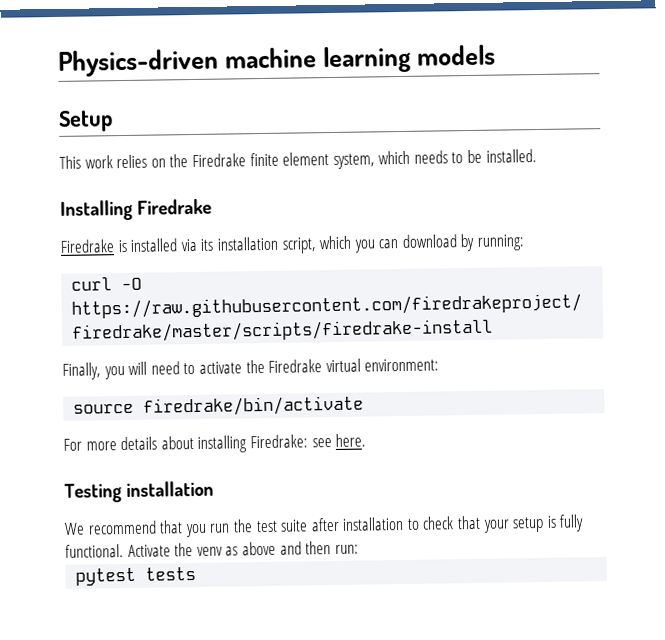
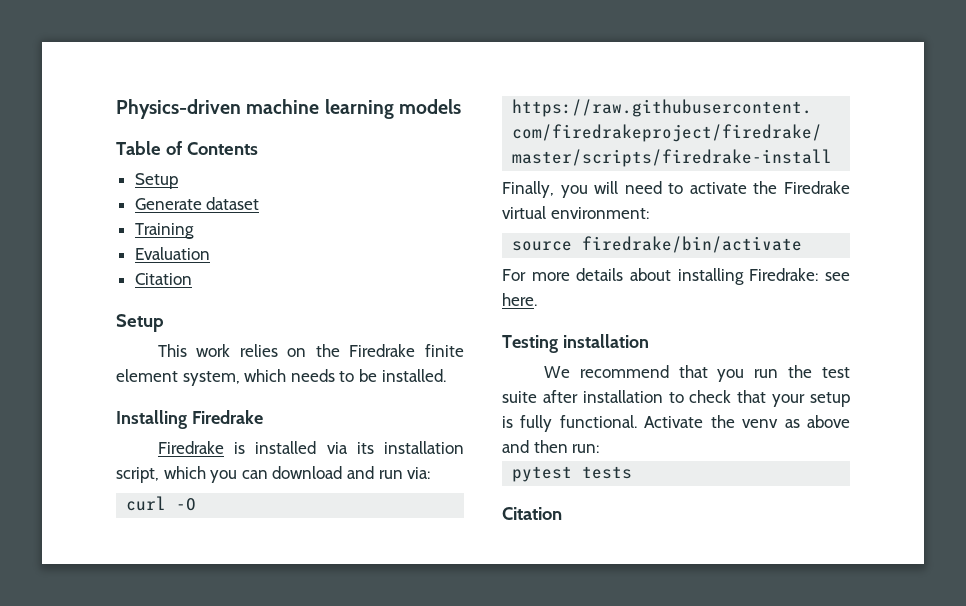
(497, 55) none -> [116,141,258,155] [134,173,178,189] [134,197,260,210] [134,223,194,239] [134,247,210,260] [134,273,192,285] // Table of Contents // Setup // Generate dataset // Training // Evaluation // Citation
[460,233,526,252] by running: -> [346,466,431,479] and run via:
(197, 573) none -> [502,507,562,520] // Citation

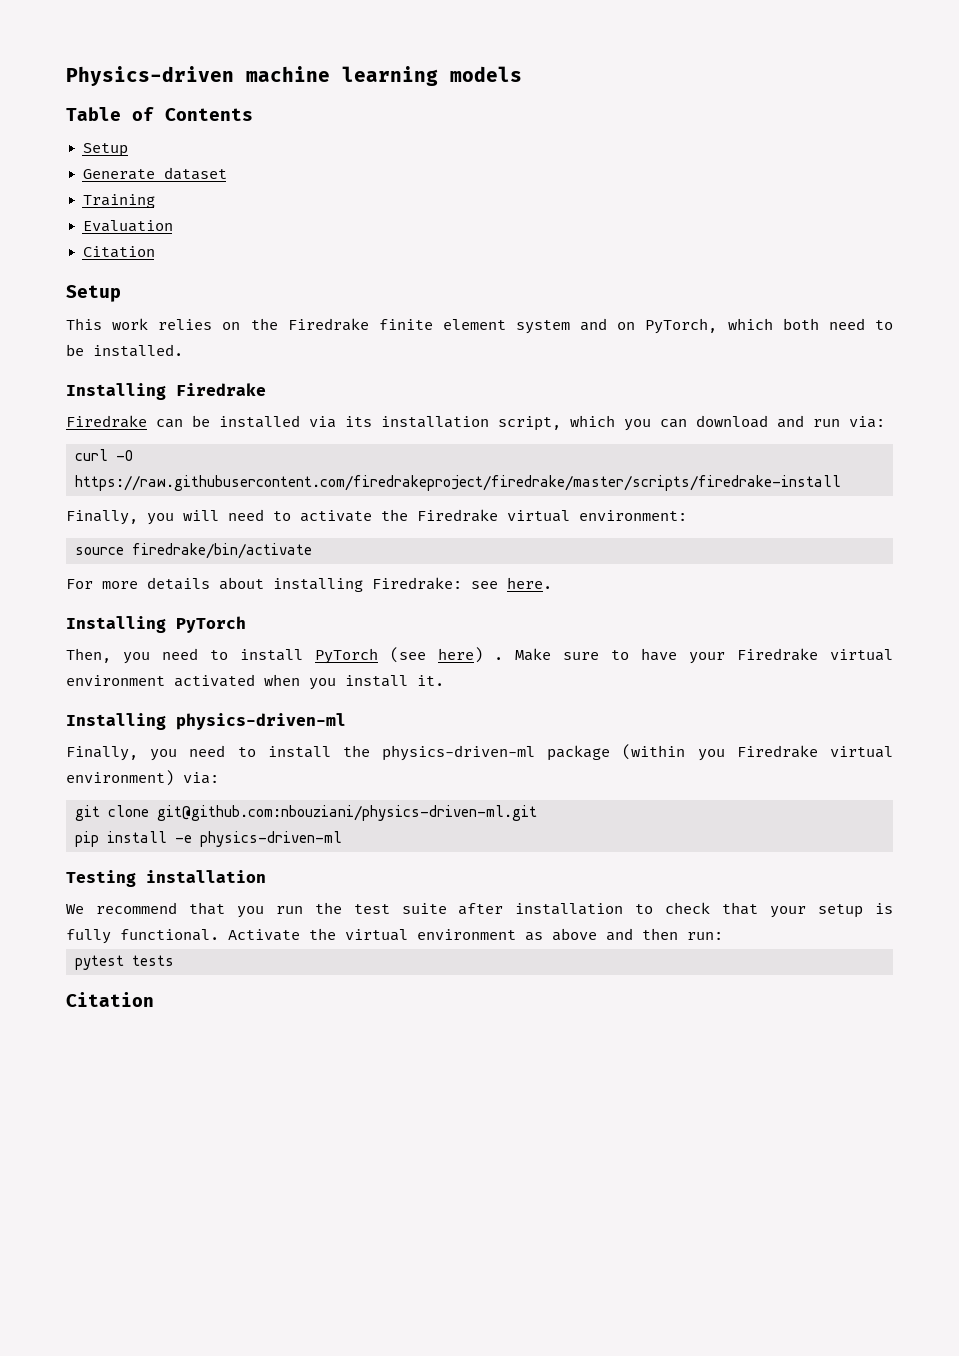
[182,369,335,386] system, which needs -> [516,318,865,334] system and on PyTorch, which both need
[234,442,246,454] is -> [156,415,210,428] can be
(537, 299) none -> [66,616,246,633] [66,647,893,664] [66,674,444,690] [66,713,346,730] [66,744,893,761] [66,770,219,786] [75,805,537,821] [75,831,342,847] // Installing PyTorch // Then, you need to install PyTorch (see here) . Make sure to have your Firedrake virtual environment activated when you install it. // Installing physics-driven-ml // Finally, you need to install the physics-driven-ml package (within you Firedrake virtual environment) via: // git clone git@github.com:nbouziani/physics-driven-ml.git // pip install -e physics-driven-ml
[742,419,779,428] venv -> [345,929,516,941] virtual environment

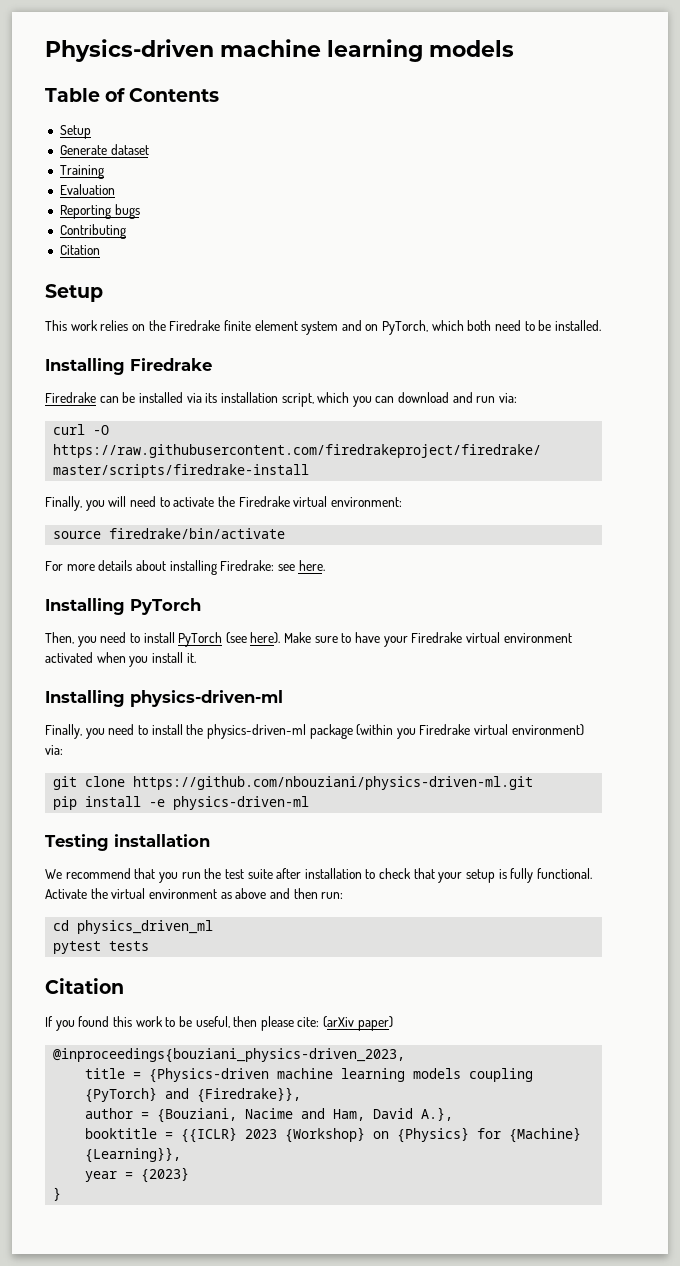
(173, 226) none -> [59,204,140,219] [59,224,126,239] // Reporting bugs // Contributing
[437,647,504,663] here) . -> [250,632,281,644] here).
[157,805,537,821] git@github.com:nbouziani/physics-driven-ml.git -> [133,776,534,790] https://github.com/nbouziani/physics-driven-ml.git
(723, 936) none -> [53,920,214,934] // cd physics_driven_ml
(154, 999) none -> [45,1016,393,1031] [53,1048,406,1063] [85,1068,534,1083] [85,1087,302,1103] [85,1107,454,1123] [85,1127,582,1143] [85,1147,182,1163] [85,1167,190,1183] [53,1187,62,1201] // If you found this work to be useful, then please cite: (arXiv paper) // @inproceedings{bouziani_physics-driven_2023, // title = {Physics-driven machine learning models coupling {PyTorch} and {Firedrake}}, // author = {Bouziani, Nacime and Ham, David A.}, // booktitle = {{ICLR} 2023 {Workshop} on {Physics} for {Machine} {Learning}}, // year = {2023} // }

